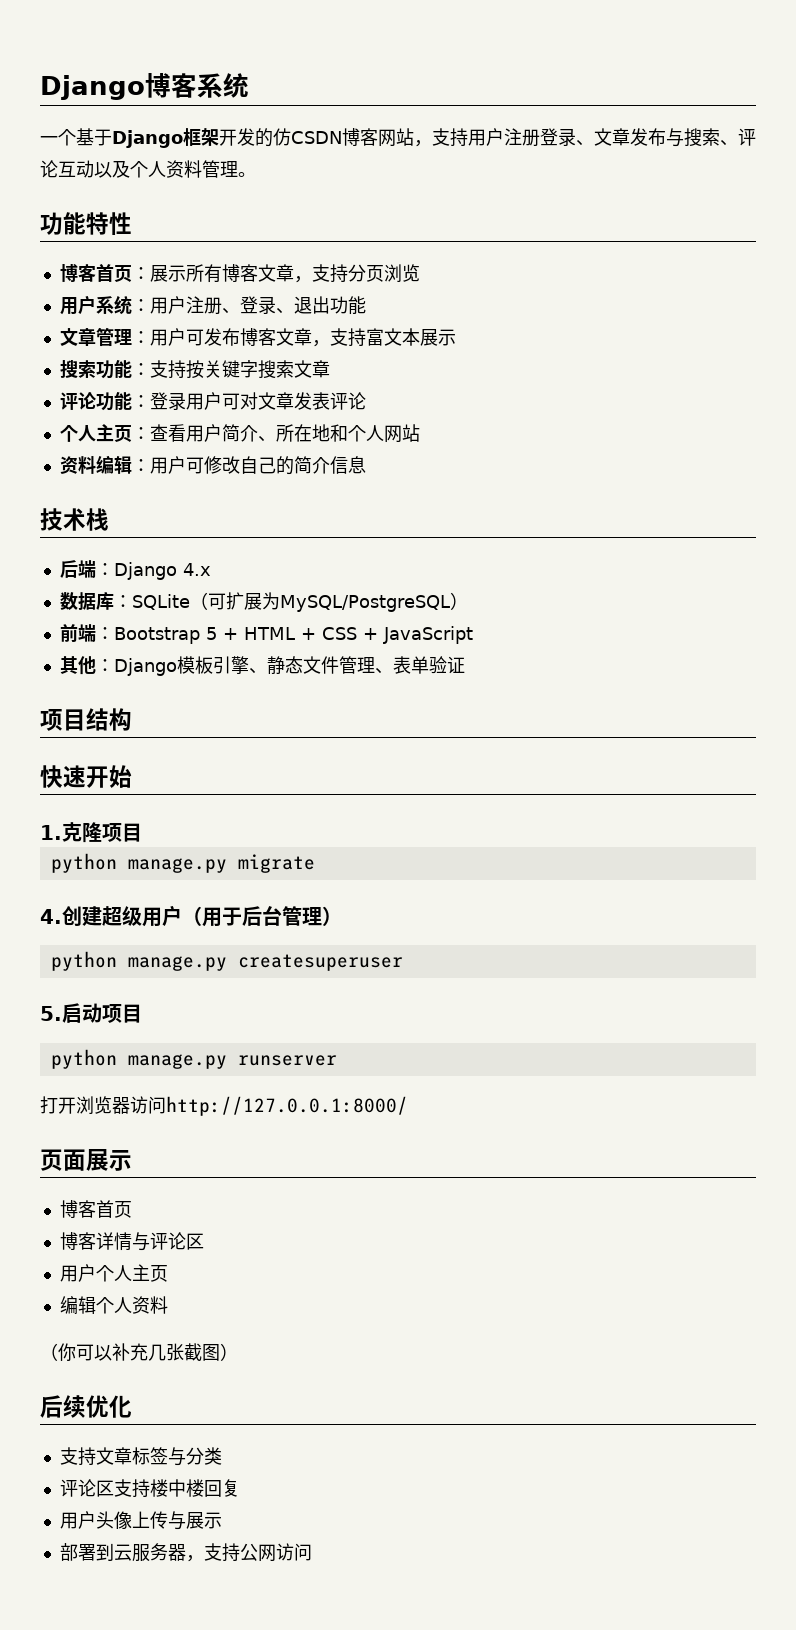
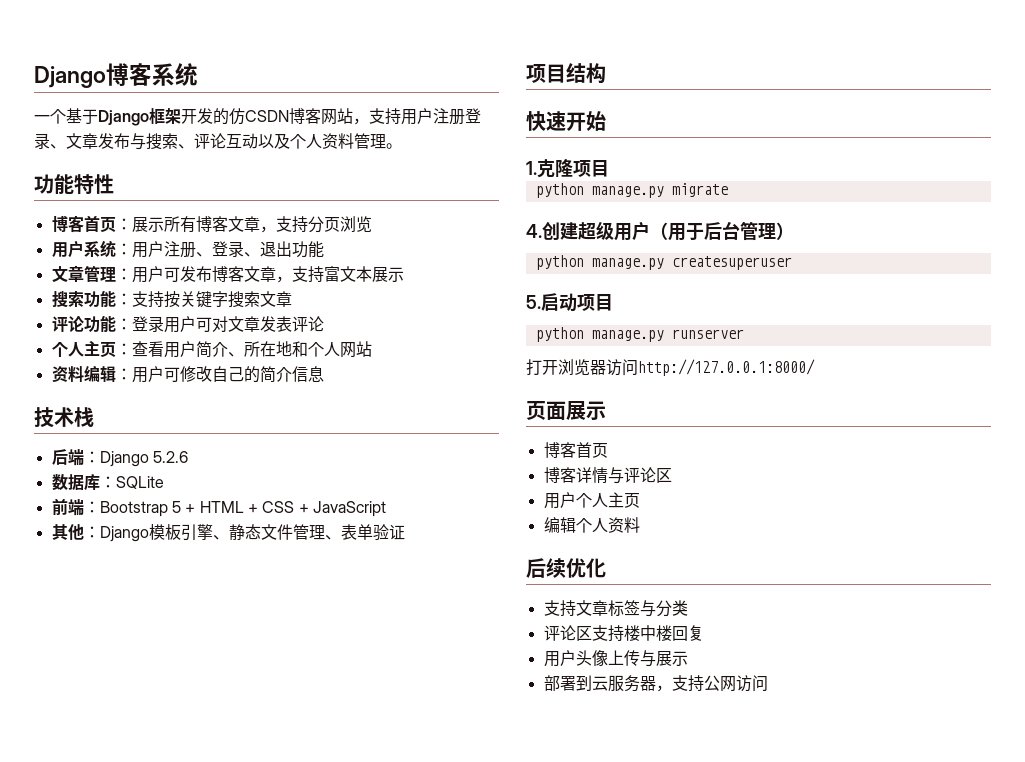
[182,563,211,576] 4.x -> [152,451,188,463] 5.2.6
[189,592,468,612] （可扩展为MySQL/PostgreSQL） -> (164, 482) none
[40,1343,238,1361] // （你可以补充几张截图） -> (640, 525) none

